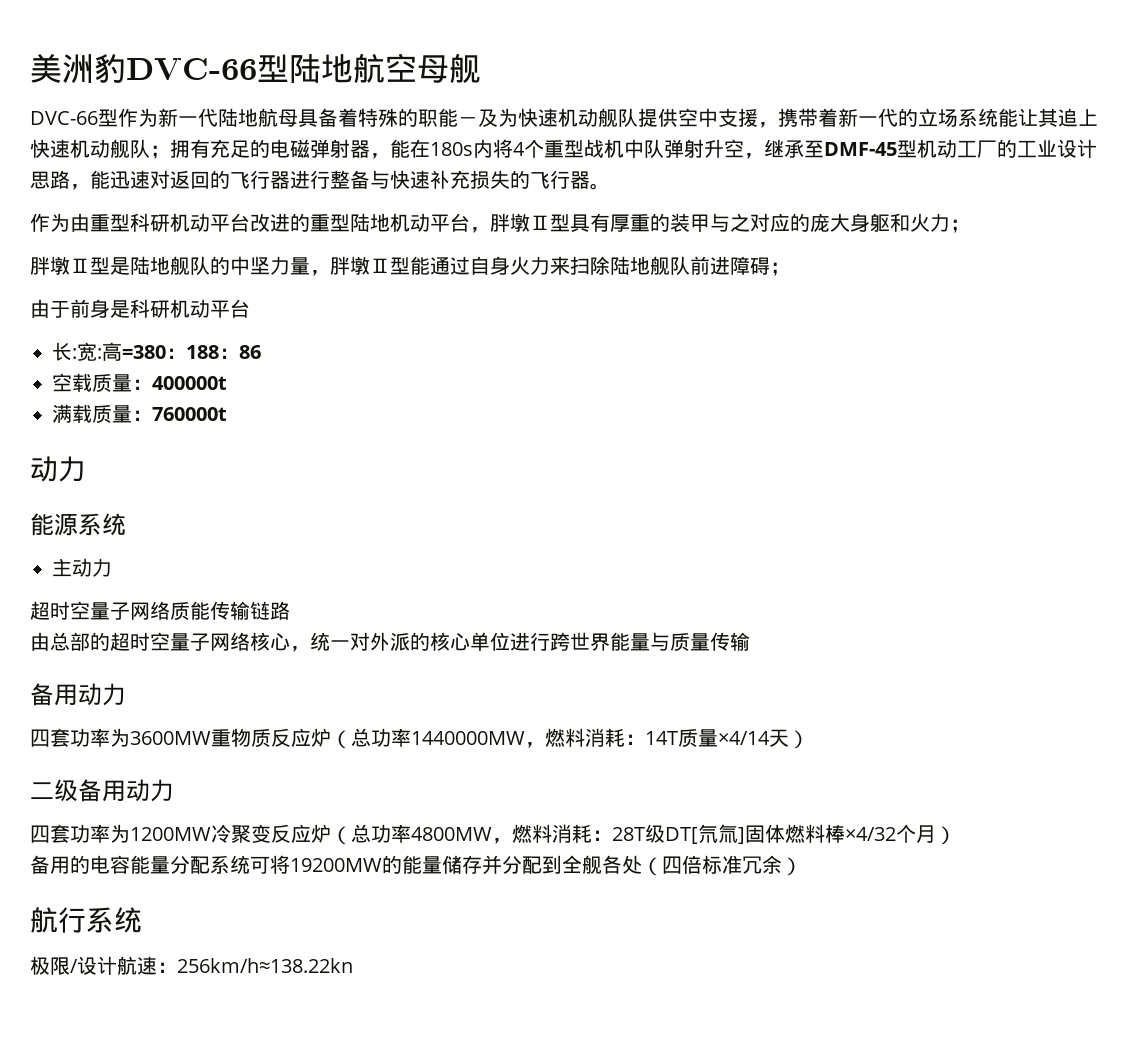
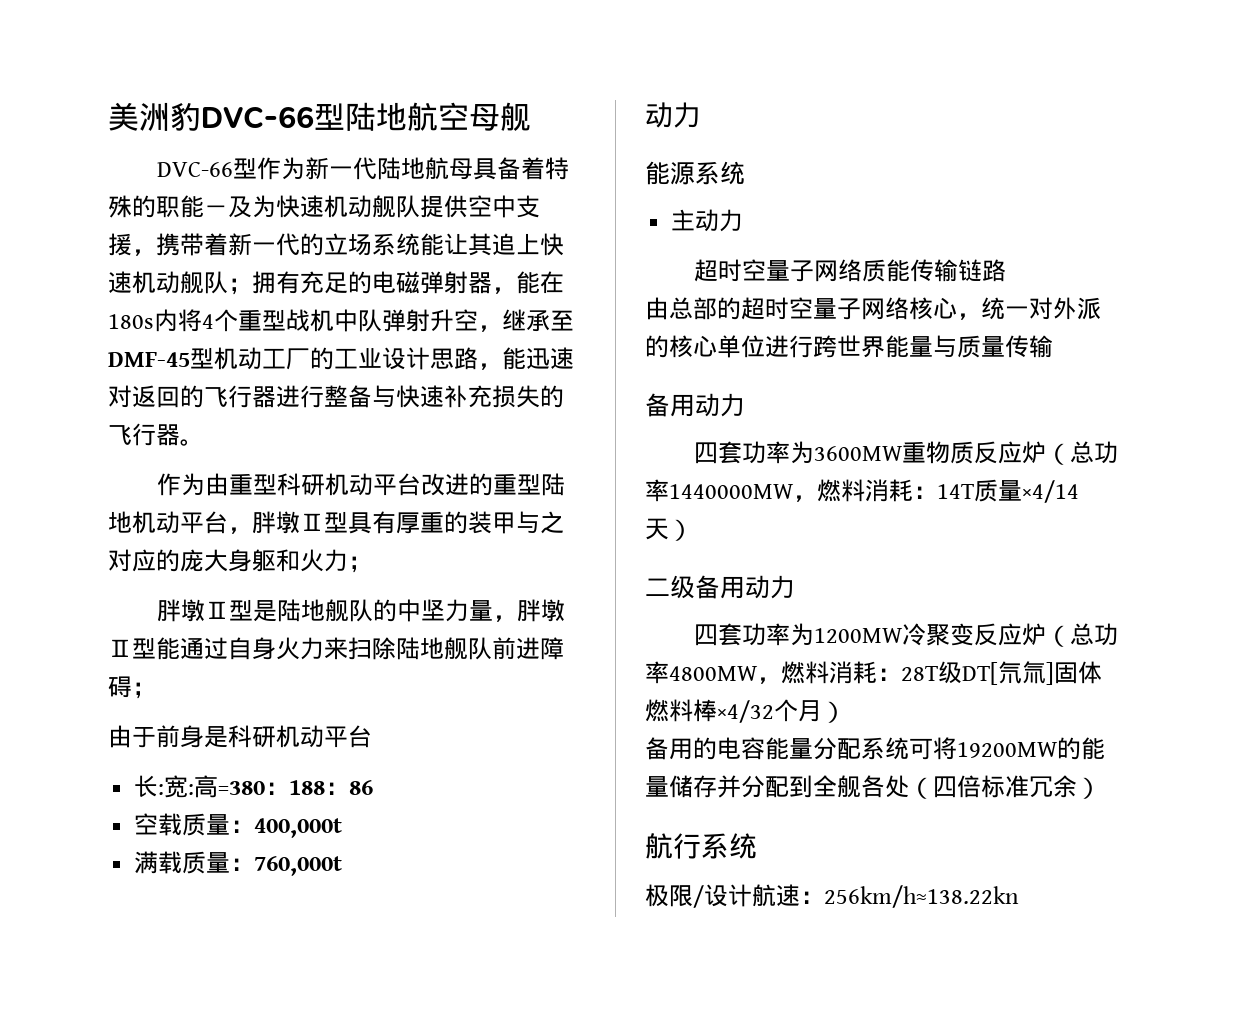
[152,376,227,390] 400000t -> [254,818,343,838] 400,000t
[152,407,227,421] 760000t -> [254,856,343,876] 760,000t

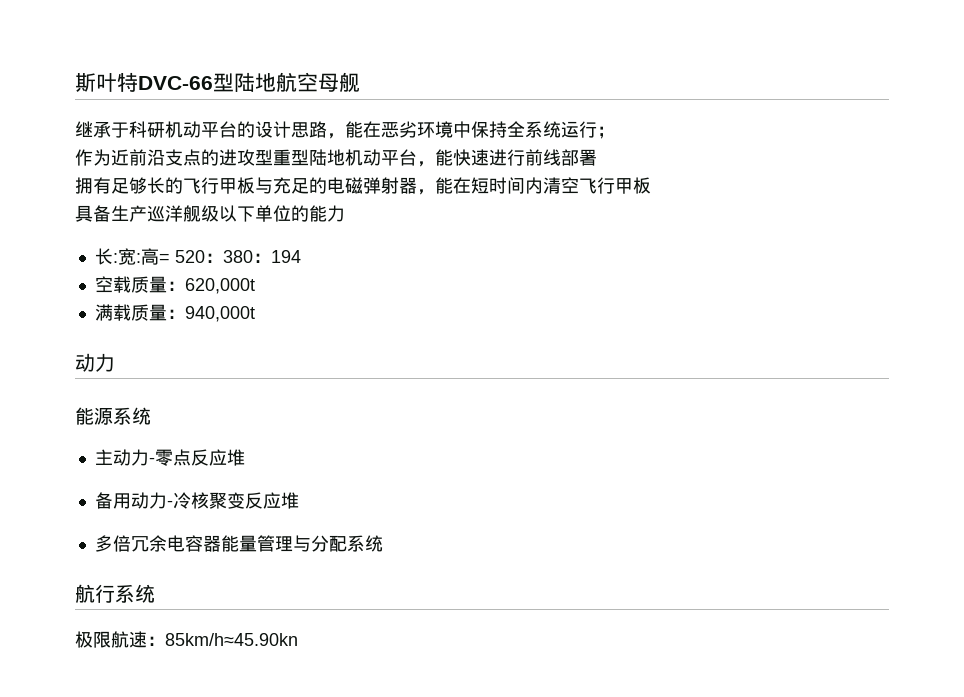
[108,102,201,131] 美洲豹 -> [75,72,138,92] 斯叶特
[156,157,569,180] [108,195,540,218] [108,233,564,256] [108,271,300,295] DVC-66型作为新一代陆地航母具备着特殊的职能－及为快速机动舰队提供空中支援，携带着新一代的立场系统能让其追上快速机动舰队；拥有 -> [75,121,615,139] [75,149,597,167] [75,177,273,194] 继承于科研机动平台的设计思路，能在恶劣环境中保持全系统运行； // 作为近前沿支点的进攻型重型陆地机动平台，能快速进行前线部署 // 拥有足够长的飞行甲板与
[108,309,574,332] [108,347,574,370] [108,385,564,408] [108,423,204,446] [156,473,565,496] [108,511,564,534] [108,549,372,573] [156,599,565,622] [108,637,564,660] [108,676,156,699] [108,725,372,748] 180s内将4个重型战机中队弹射升空，继承至DMF-45型机动工厂的工业设计思路，能迅速对返回的飞行器进行整备与快速补充损失的飞行器。 // 作为由重型科研机动平台改进的重型陆地机动平台，胖墩Ⅱ型具有厚重的装甲与之对应的庞大身躯和火力； // 胖墩Ⅱ型是陆地舰队的中坚力量，胖墩Ⅱ型能通过自身火力来扫除陆地舰队前进障碍； // 由于前身是科研机动平台 -> [471,177,651,194] [75,205,345,222] 短时间内清空飞行甲板 // 具备生产巡洋舰级以下单位的能力
[218,780,374,795] =380：188：86 -> [158,250,301,263] = 520：380：194
[254,818,343,838] 400,000t -> [184,278,255,294] 620,000t
[254,856,343,876] 760,000t -> [184,306,255,322] 940,000t
[693,259,1006,282] [645,297,1101,320] [645,335,1053,358] [645,393,745,417] [693,441,1118,465] [645,479,1079,503] [645,518,693,541] [645,575,795,599] [693,623,1118,647] [645,661,1102,685] [645,699,846,723] [645,737,1105,760] [645,775,1101,799] // 超时空量子网络质能传输链路 // 由总部的超时空量子网络核心，统一对外派的核心单位进行跨世界能量与质量传输 // 备用动力 // 四套功率为3600MW重物质反应炉（总功率1440000MW，燃料消耗：14T质量×4/14天） // 二级备用动力 // 四套功率为1200MW冷聚变反应炉（总功率4800MW，燃料消耗：28T级DT[氘氚]固体燃料棒×4/32个月） // 备用的电容能量分配系统可将19200MW的能量储存并分配到全舰各处（四倍标准冗余） -> [148,449,245,466] [94,492,299,509] [94,535,383,552] -零点反应堆 // 备用动力-冷核聚变反应堆 // 多倍冗余电容器能量管理与分配系统
[693,884,1019,908] /设计航速：256km/h≈138.22kn -> [111,631,298,648] 航速：85km/h≈45.90kn

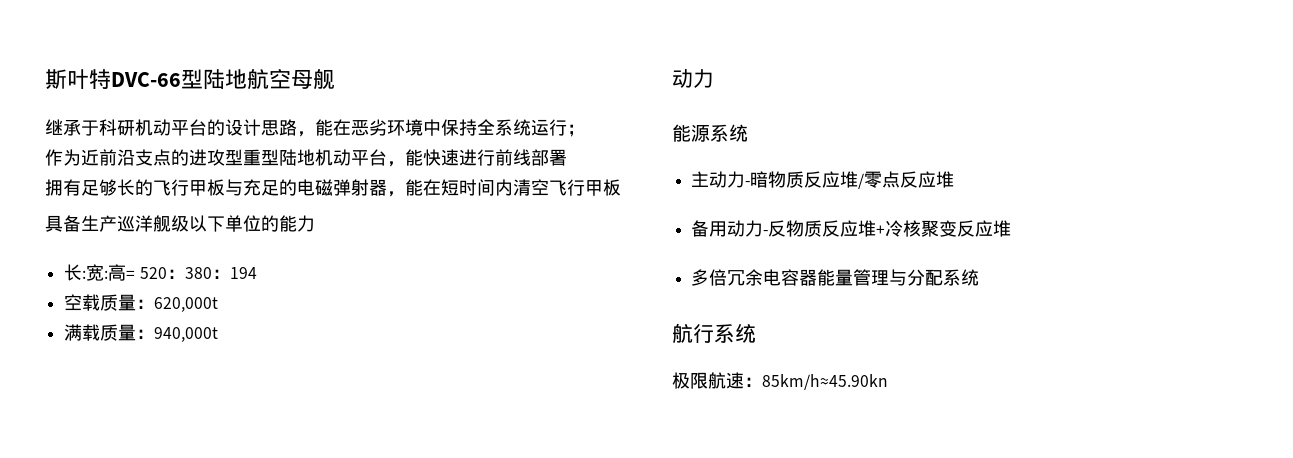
(155, 460) none -> [750,171,865,189] 暗物质反应堆/
(173, 503) none -> [768,220,886,237] 反物质反应堆+

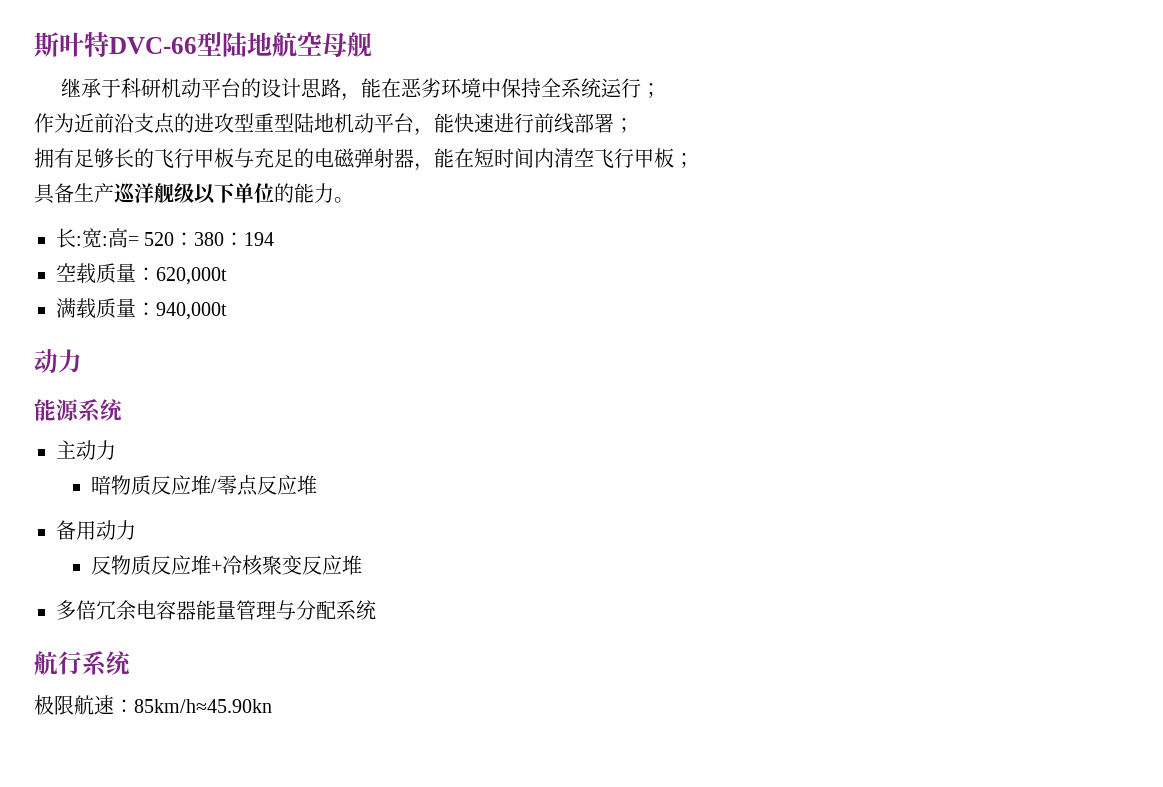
(567, 157) none -> [614,118,634,133] ；
(621, 187) none -> [674,153,694,168] ；
(315, 223) none -> [334,197,354,203] 。
[745,181,751,186] - -> (116, 450) //
[763,230,769,235] - -> (136, 530) //

